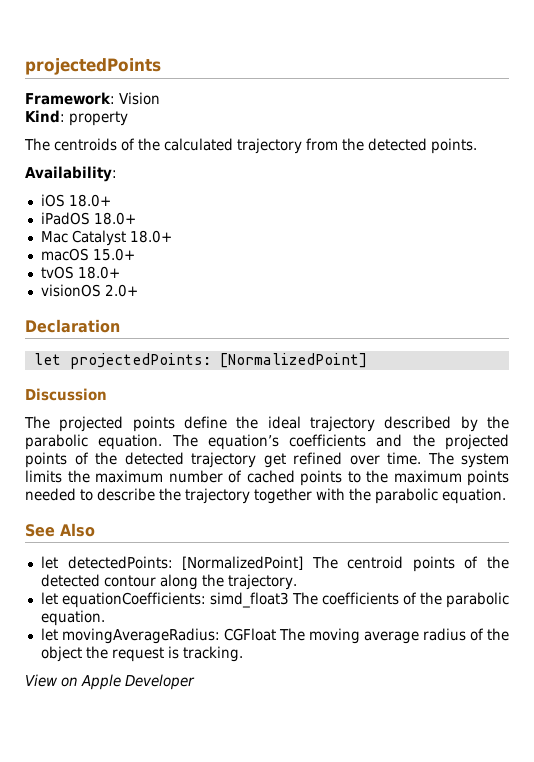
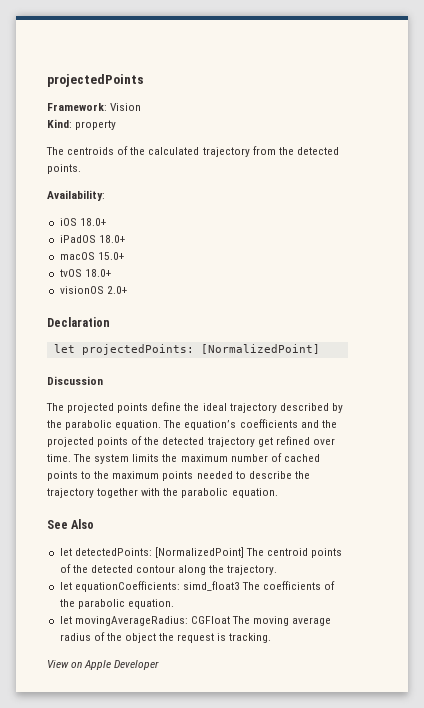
[40,230,172,246] // Mac Catalyst 18.0+ -> (125, 239) none

